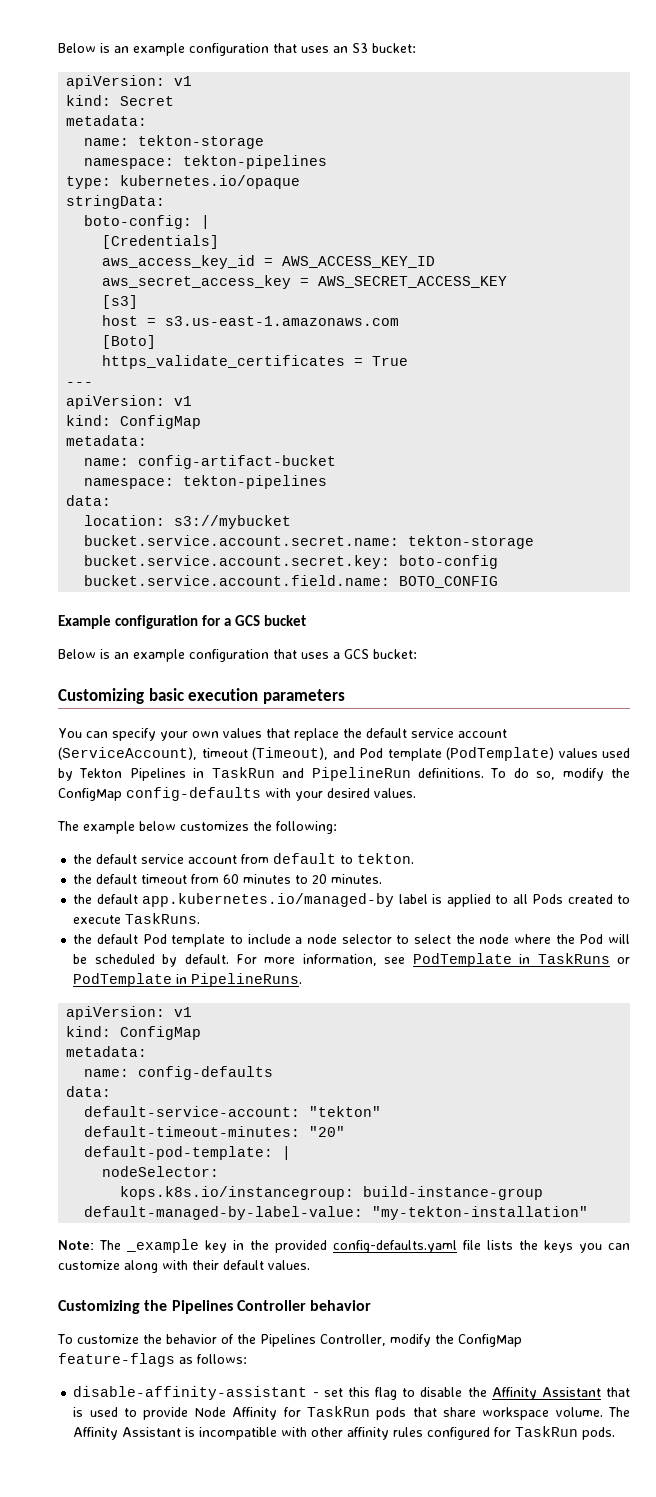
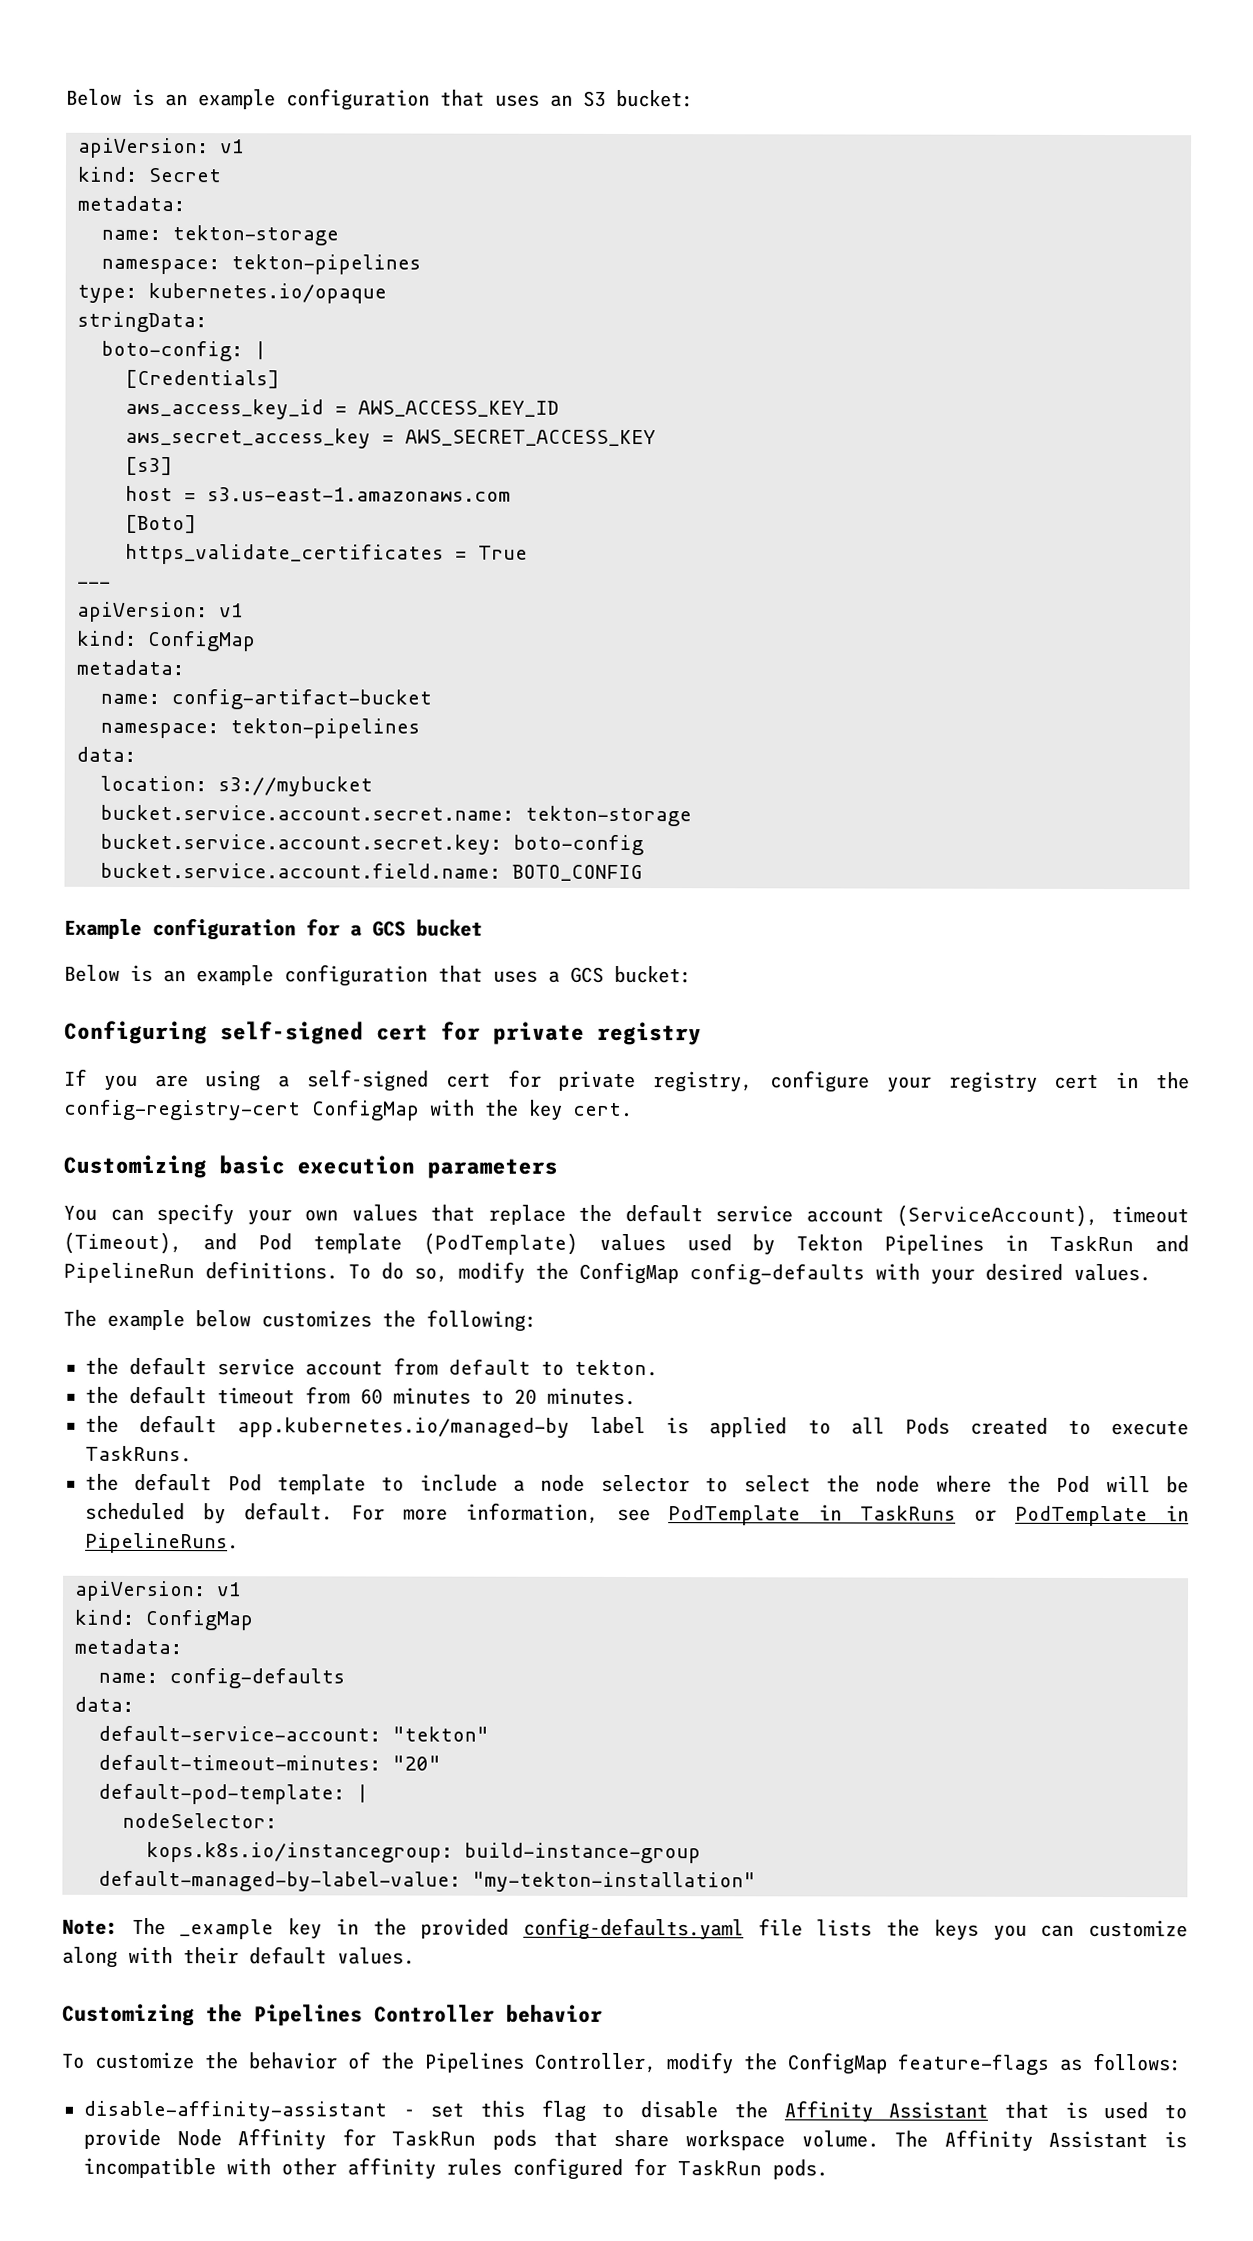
(417, 654) none -> [64,1020,702,1046] [64,1068,1190,1093] [64,1099,633,1121] // Configuring self-signed cert for private registry // If you are using a self-signed cert for private registry, configure your registry cert in the config-registry-cert ConfigMap with the key cert.

